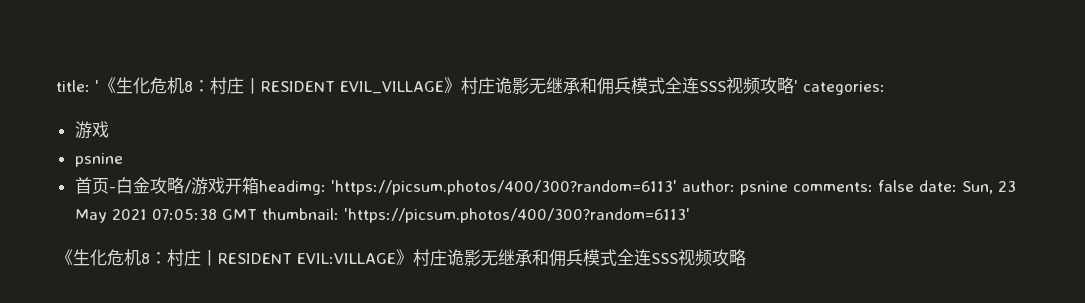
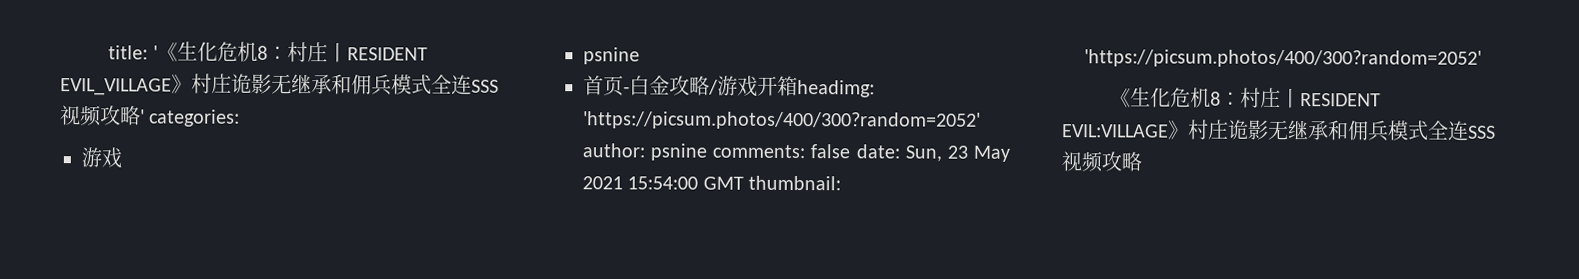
[330,180,677,195] 'https://picsum.photos/400/300?random=6113' -> [583,111,981,130] 'https://picsum.photos/400/300?random=2052'
[151,209,217,220] 07:05:38 -> [627,176,699,190] 15:54:00
[343,208,690,223] 'https://picsum.photos/400/300?random=6113' -> [1084,49,1482,68] 'https://picsum.photos/400/300?random=2052'

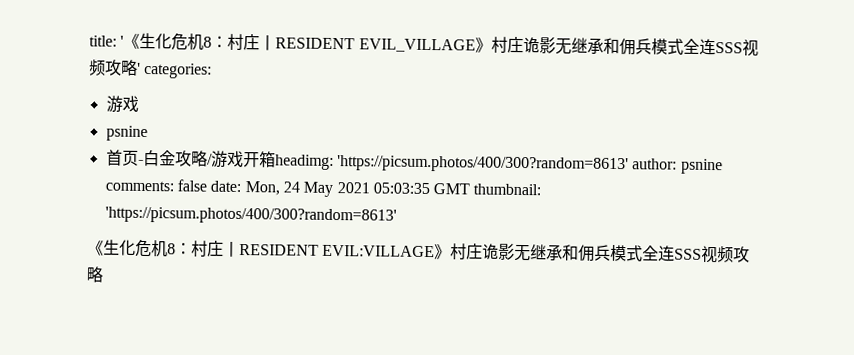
[583,111,981,130] 'https://picsum.photos/400/300?random=2052' -> [336,155,629,174] 'https://picsum.photos/400/300?random=8613'
[904,145,968,162] Sun, 23 -> [244,181,300,196] Mon, 24
[627,176,699,190] 15:54:00 -> [372,182,430,195] 05:03:35
[1084,49,1482,68] 'https://picsum.photos/400/300?random=2052' -> [104,206,397,225] 'https://picsum.photos/400/300?random=8613'

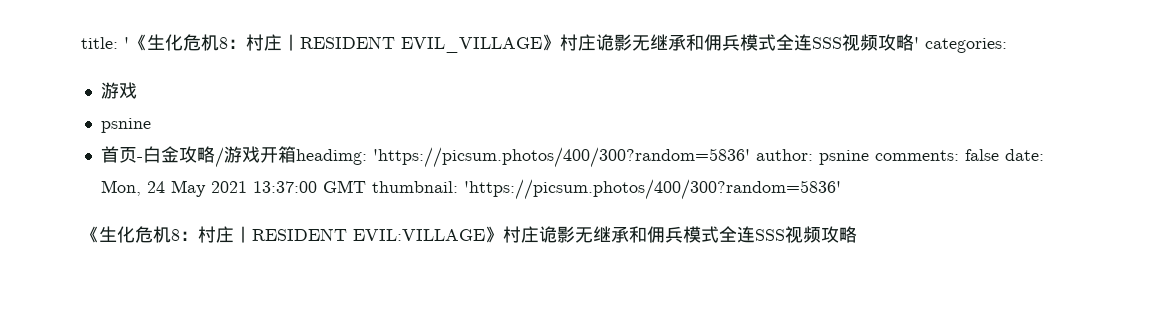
[336,155,629,174] 'https://picsum.photos/400/300?random=8613' -> [372,147,750,168] 'https://picsum.photos/400/300?random=5836'
[372,182,430,195] 05:03:35 -> [252,181,317,193] 13:37:00
[104,206,397,225] 'https://picsum.photos/400/300?random=8613' -> [463,179,841,200] 'https://picsum.photos/400/300?random=5836'

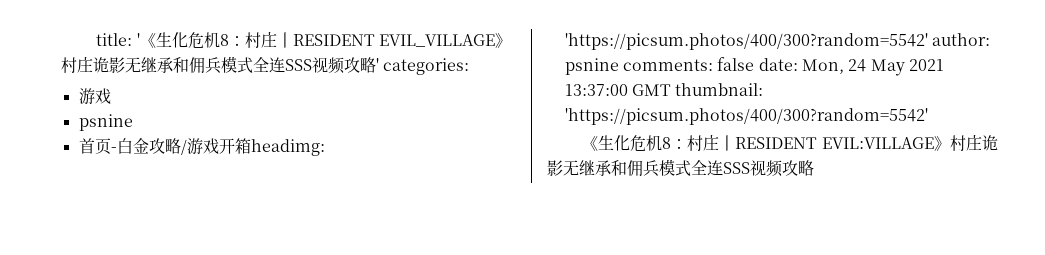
[372,147,750,168] 'https://picsum.photos/400/300?random=5836' -> [564,33,928,50] 'https://picsum.photos/400/300?random=5542'
[463,179,841,200] 'https://picsum.photos/400/300?random=5836' -> [564,108,928,125] 'https://picsum.photos/400/300?random=5542'

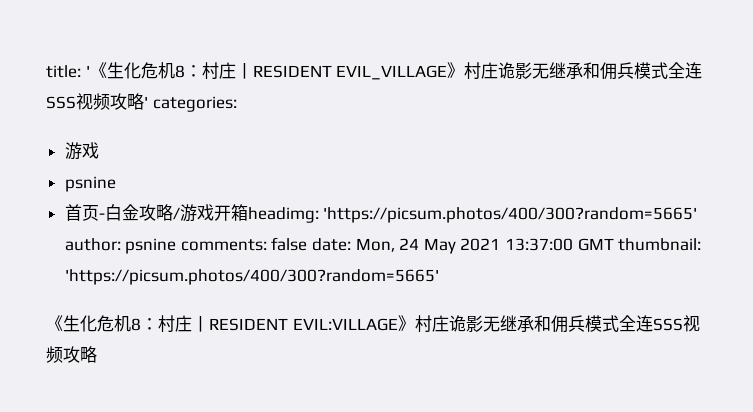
[564,33,928,50] 'https://picsum.photos/400/300?random=5542' -> [323,207,698,223] 'https://picsum.photos/400/300?random=5665'
[564,108,928,125] 'https://picsum.photos/400/300?random=5542' -> [64,269,439,285] 'https://picsum.photos/400/300?random=5665'

